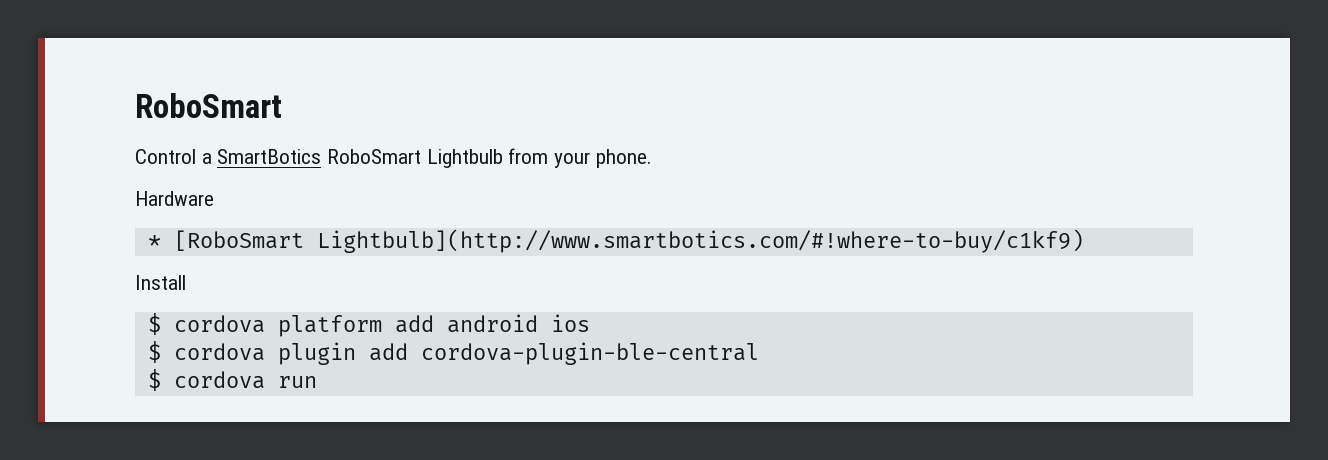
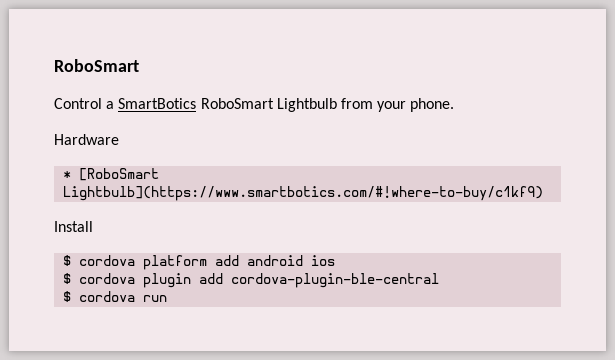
[316,229,1084,253] Lightbulb](http://www.smartbotics.com/#!where-to-buy/c1kf9) -> [63,186,544,201] Lightbulb](https://www.smartbotics.com/#!where-to-buy/c1kf9)

